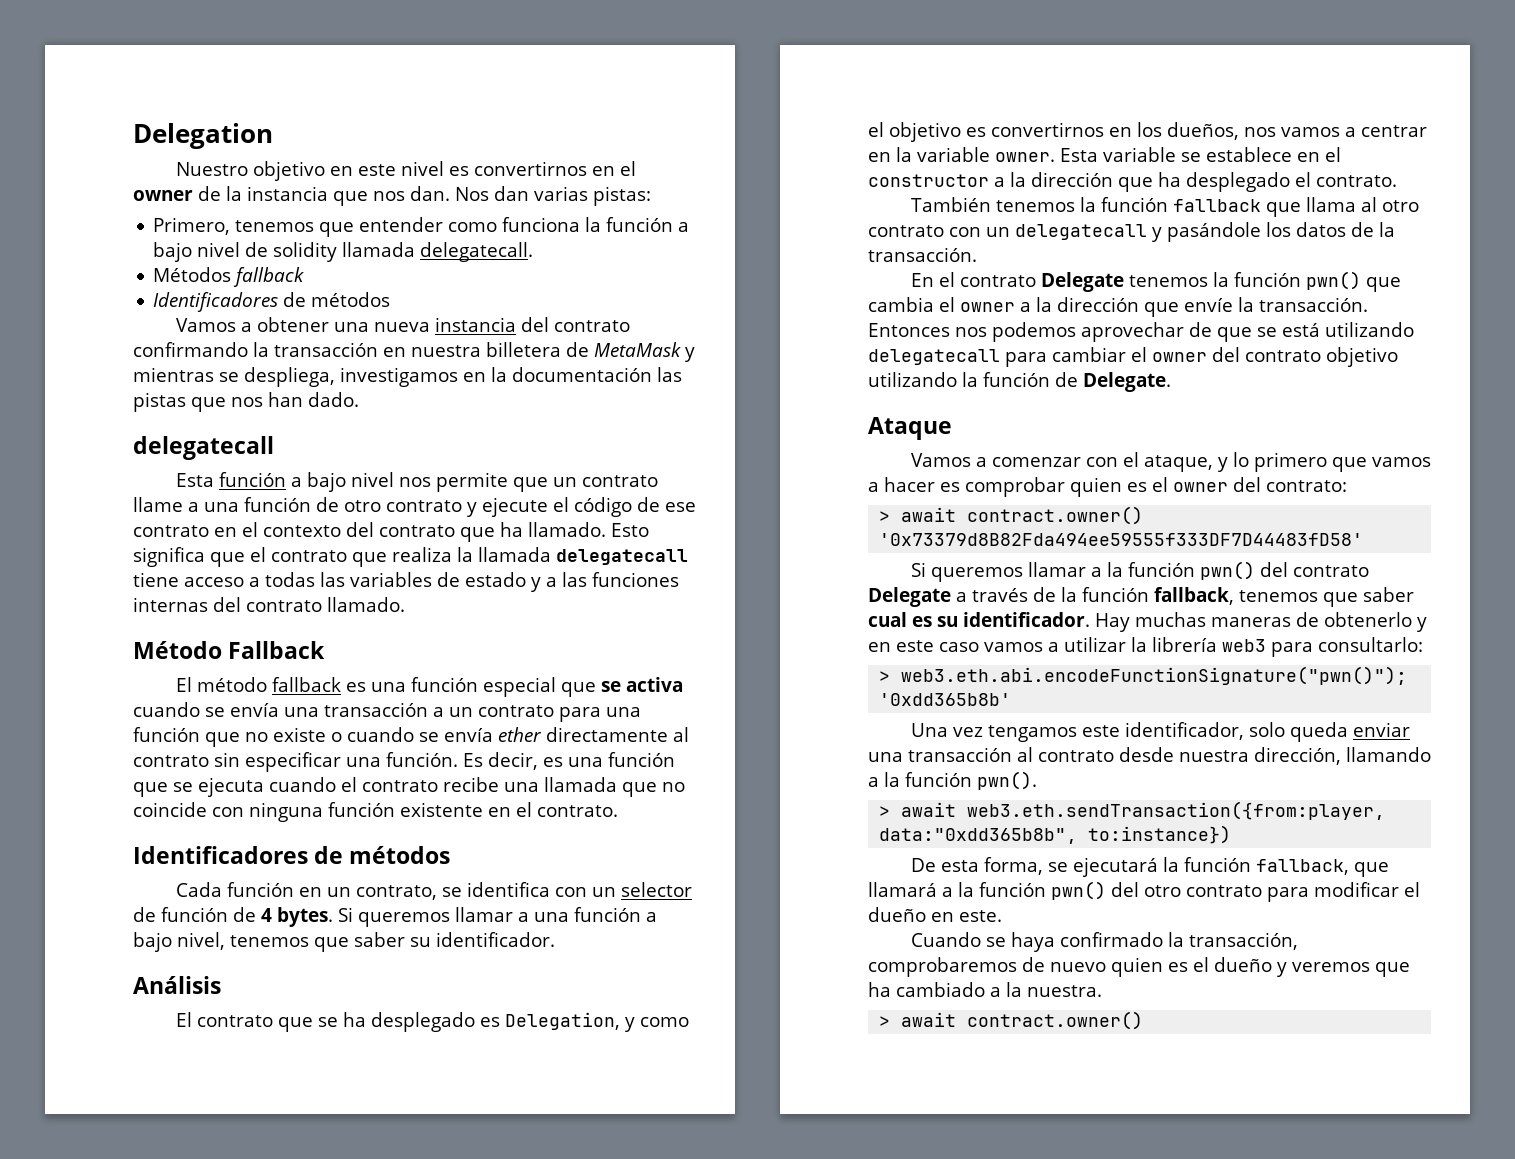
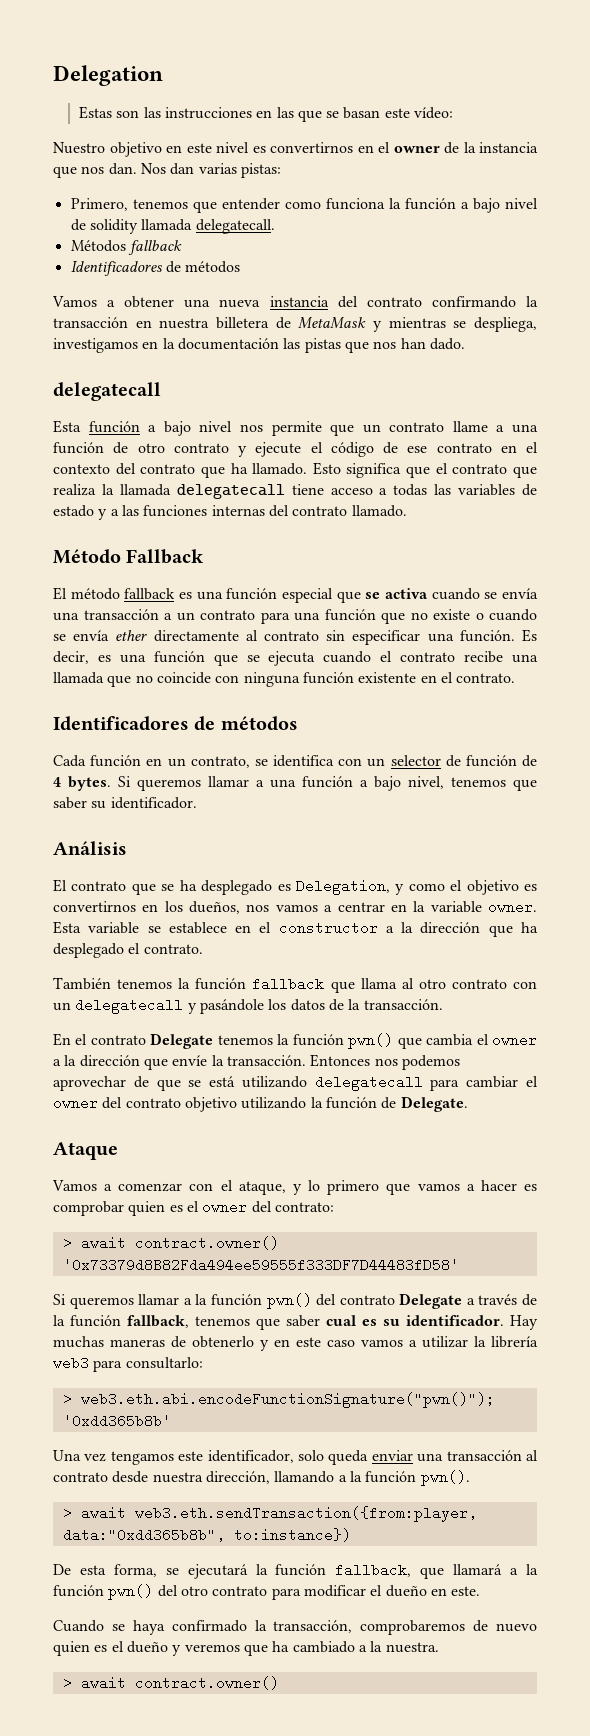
(273, 136) none -> [78,106,454,122] // Estas son las instrucciones en las que se basan este vídeo:

